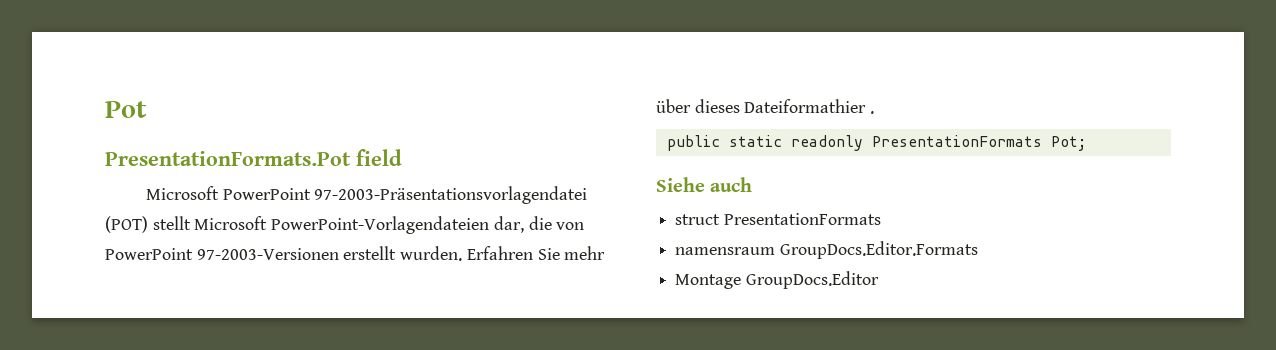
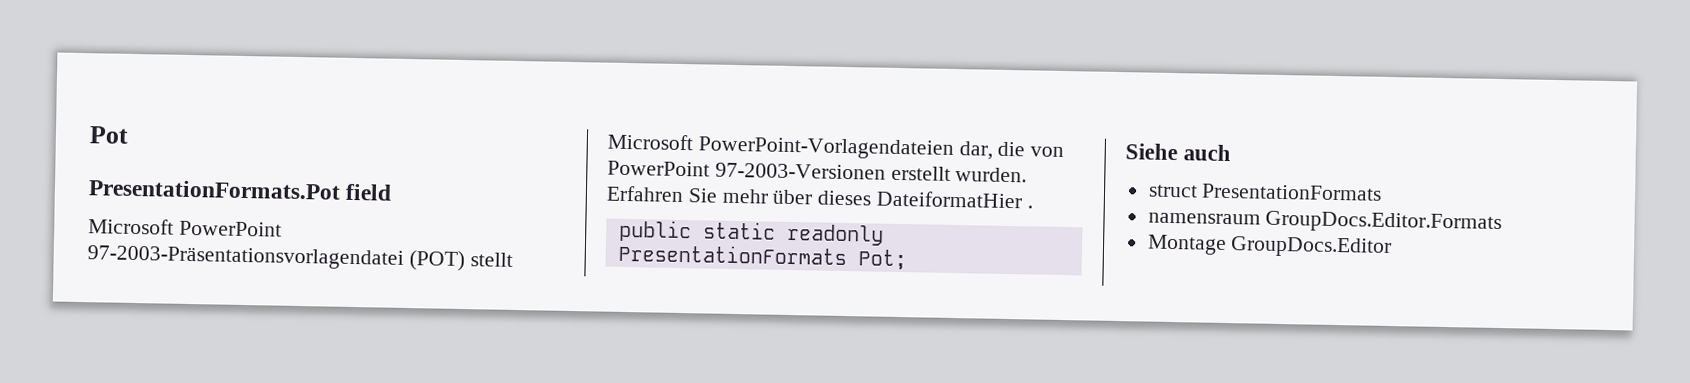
[744,99,867,113] Dateiformathier -> [876,190,1023,209] DateiformatHier

